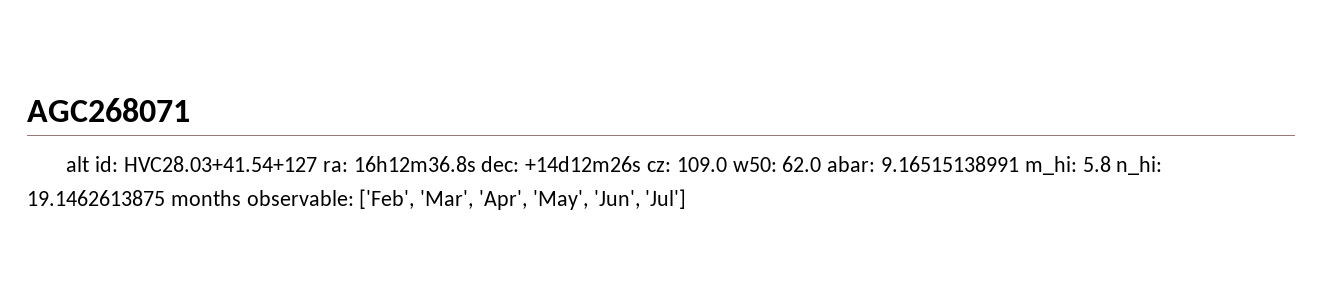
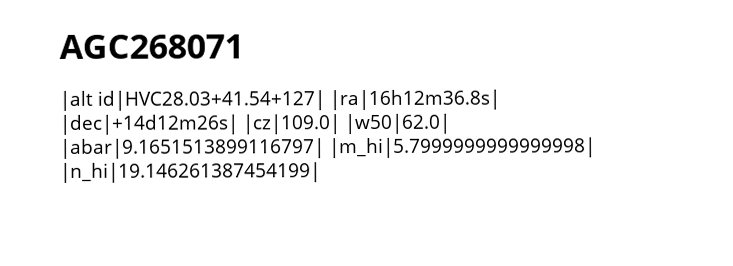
[66,156,1163,175] [27,189,687,210] alt id: HVC28.03+41.54+127 ra: 16h12m36.8s dec: +14d12m26s cz: 109.0 w50: 62.0 abar: 9.16515138991 m_hi: 5.8 n_hi: 19.1462613875 months observable: ['Feb', 'Mar', 'Apr', 'May', 'Jun', 'Jul'] -> [59,89,500,111] [59,113,451,135] [60,137,596,159] [60,162,321,183] |alt id|HVC28.03+41.54+127| |ra|16h12m36.8s| |dec|+14d12m26s| |cz|109.0| |w50|62.0| |abar|9.1651513899116797| |m_hi|5.7999999999999998| |n_hi|19.146261387454199|

